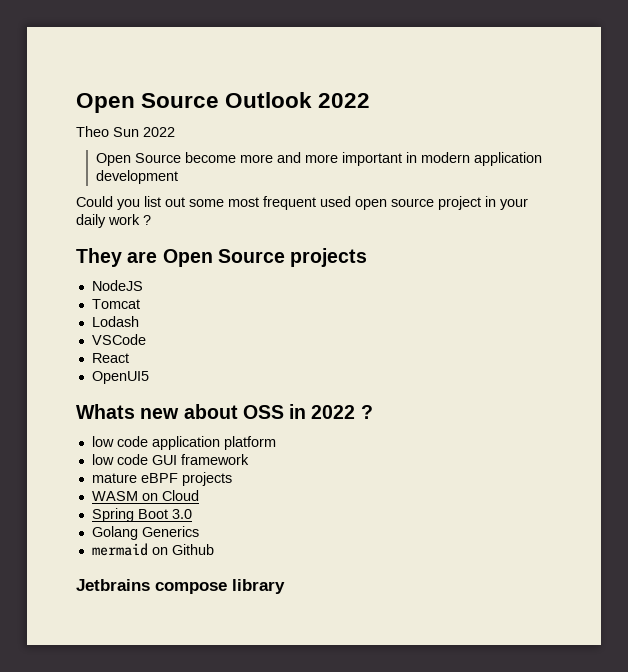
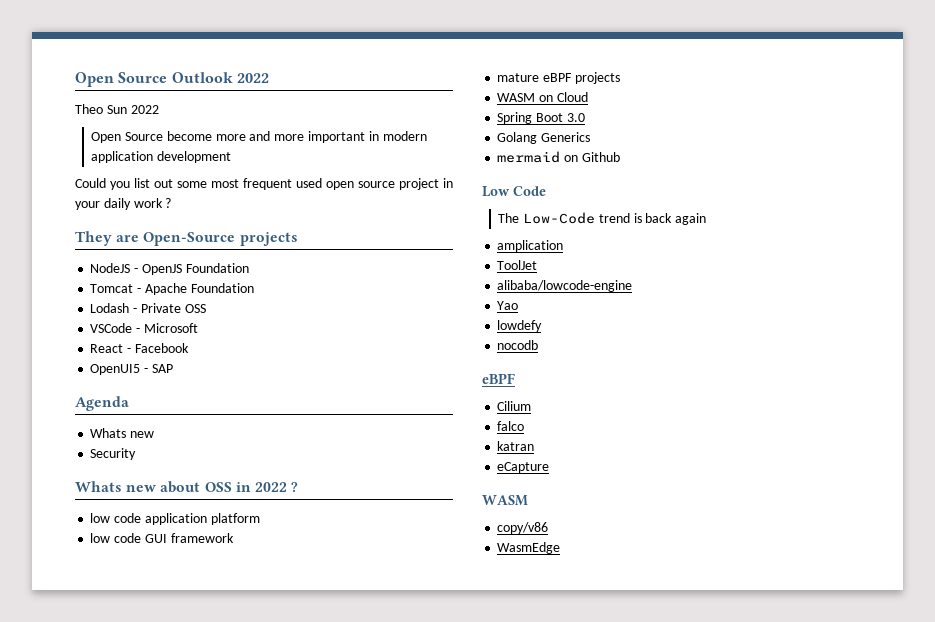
[162,249,285,267] Open Source -> [143,232,236,246] Open-Source
[91,299,140,309] [91,316,139,327] // Tomcat // Lodash -> [134,263,249,275] [90,283,254,295] [90,303,206,313] - OpenJS Foundation // Tomcat - Apache Foundation // Lodash - Private OSS
(146, 339) none -> [136,323,198,333] - Microsoft
(129, 358) none -> [127,343,189,353] - Facebook
(149, 377) none -> [144,364,173,373] [75,396,129,411] [90,428,155,438] [90,448,137,460] - SAP // Agenda // Whats new // Security
[76,579,285,594] Jetbrains compose library -> [482,186,546,197] [498,212,707,225] [497,240,564,252] [497,260,538,270] [497,280,633,292] [497,301,519,310] [497,320,543,332] [497,340,539,350] [482,373,515,384] [497,401,532,411] [497,421,525,431] [497,441,535,451] [497,462,550,473] [482,495,528,506] [497,522,549,534] [497,542,561,554] Low Code // The Low-Code trend is back again // amplication // ToolJet // alibaba/lowcode-engine // Yao // lowdefy // nocodb // eBPF // Cilium // falco // katran // eCapture // WASM // copy/v86 // WasmEdge

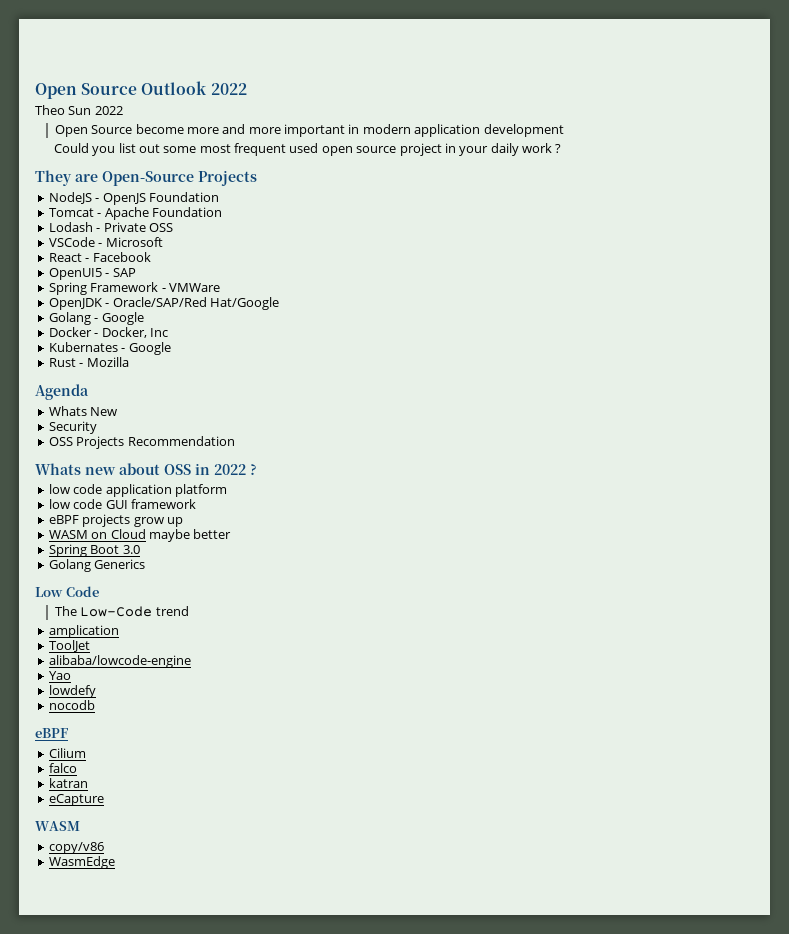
[239,232,298,246] projects -> [198,170,257,186] Projects
(173, 368) none -> [48,282,220,295] [48,297,279,310] [48,312,144,325] [48,327,168,338] [48,342,171,355] [48,357,129,367] // Spring Framework - VMWare // OpenJDK - Oracle/SAP/Red Hat/Google // Golang - Google // Docker - Docker, Inc // Kubernates - Google // Rust - Mozilla
[130,431,155,438] new -> [90,407,118,416] New
(137, 454) none -> [48,436,235,449] // OSS Projects Recommendation
[497,73,540,82] mature -> (196, 504) none
(620, 78) none -> [133,517,183,527] grow up
(588, 97) none -> [148,529,232,542] maybe better
[497,151,620,163] // mermaid on Github -> (146, 564) none
[633,213,707,225] is back again -> (189, 611) none

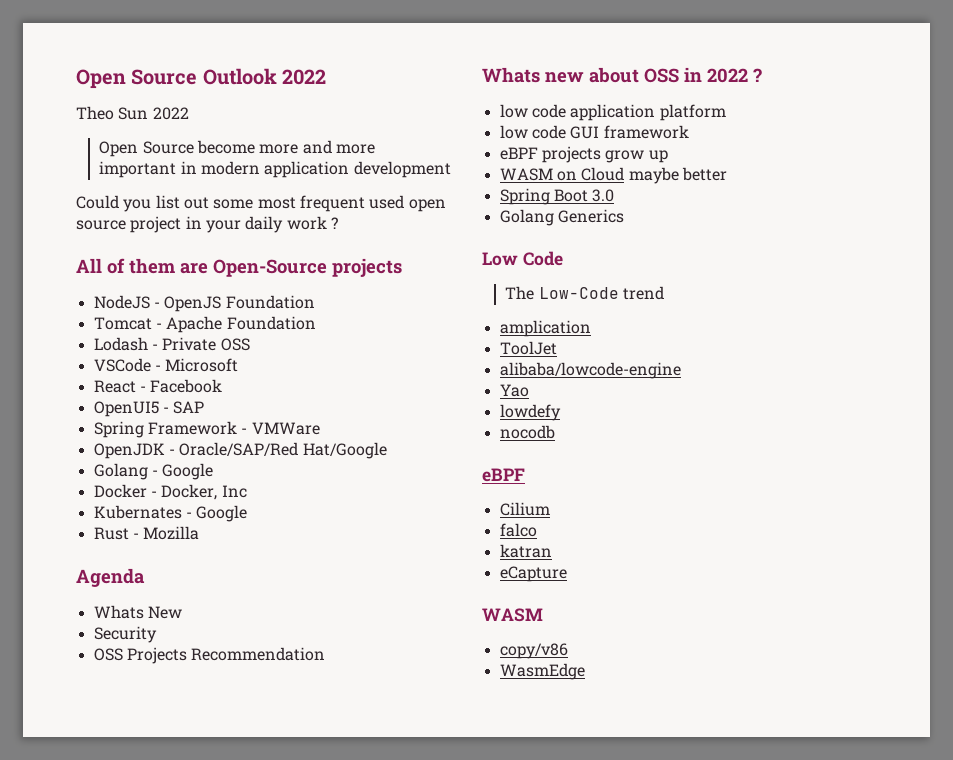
[35,170,72,186] They -> [76,258,175,274] All of them
[198,170,257,186] Projects -> [332,258,402,277] projects

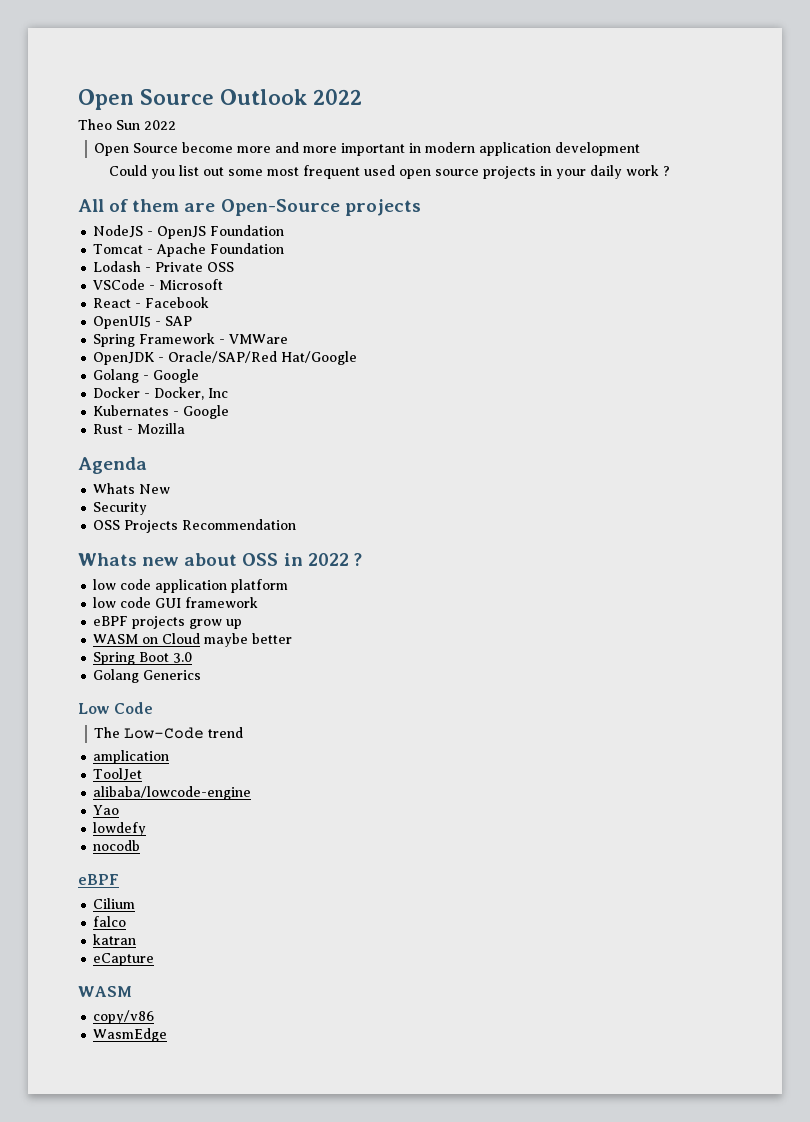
[130,216,182,233] project -> [482,166,536,179] projects

